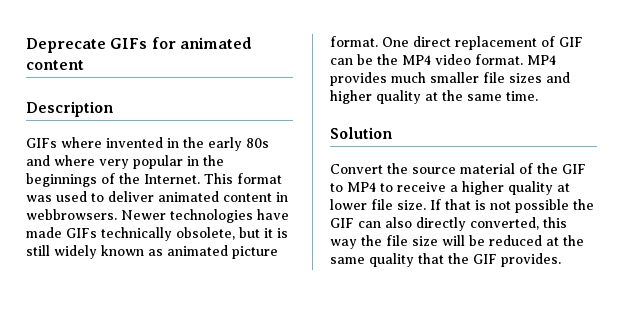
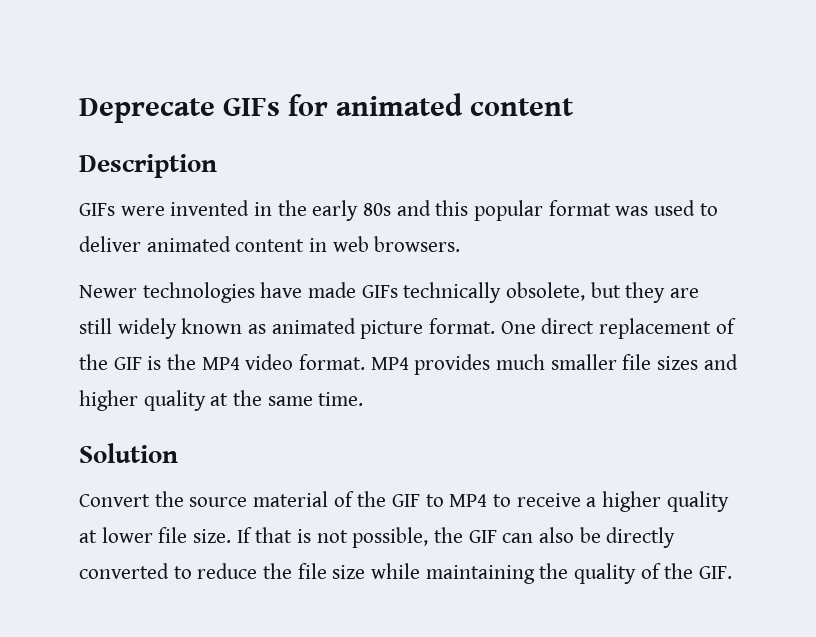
[61,137,102,148] where -> [120,206,165,216] were
[54,155,224,169] [26,173,233,187] where very popular in the beginnings of the Internet. This -> [435,200,544,221] this popular
[26,209,117,220] webbrowsers. -> [332,236,461,252] web browsers. //
[264,228,288,238] it is -> [625,282,700,303] they are
[559,37,583,47] [330,54,373,65] GIF can be -> [79,354,162,370] the GIF is
[515,199,569,213] possible -> [352,527,429,548] possible,
[416,217,567,231] [330,235,584,249] [330,253,561,267] directly converted, this way the file size will be reduced at the same quality that the GIF provides. -> [579,527,676,548] [79,563,733,584] be directly converted to reduce the file size while maintaining the quality of the GIF.

